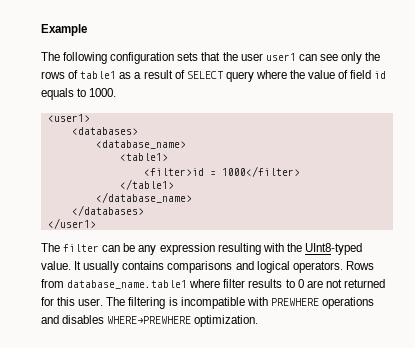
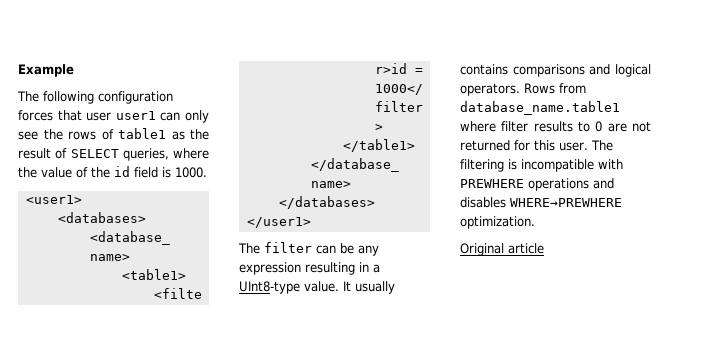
[177,52,238,61] sets that the -> [18,110,82,121] forces that
[319,52,363,64] see only -> [185,110,209,123] [18,131,38,140] only see
[134,72,142,79] a -> [190,129,209,140] the
[225,71,254,82] query -> [122,148,169,161] queries,
[350,70,387,79] [41,88,87,100] field id equals to -> [91,166,171,178] the id field is
[262,243,362,255] with the UInt8-typed -> [359,262,380,273] [239,281,300,294] in a UInt8-type
(259, 321) none -> [460,243,544,256] // Original article

